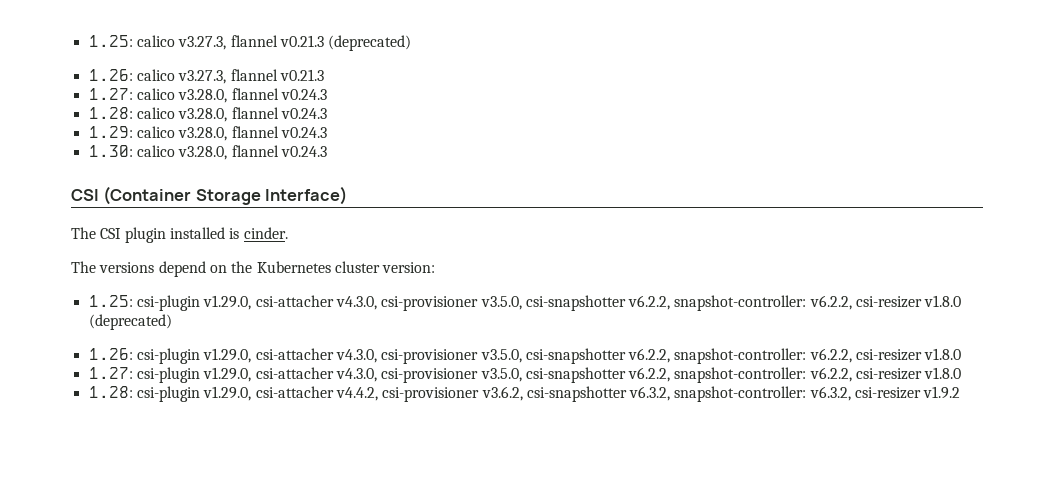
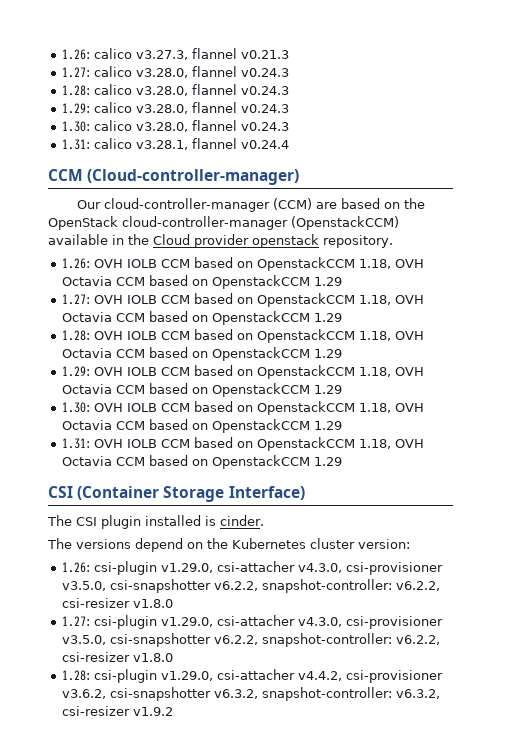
[88,35,412,51] 1.25: calico v3.27.3, flannel v0.21.3 (deprecated) // -> (62, 54) none
(327, 151) none -> [62,138,290,150] [48,169,300,185] [76,198,425,212] [48,216,399,230] [48,234,393,248] [62,257,425,271] [62,275,343,289] [62,293,425,307] [62,311,343,325] [62,329,425,343] [62,347,343,361] [62,365,425,379] [62,383,343,397] [62,401,425,415] [62,419,343,433] [62,437,425,451] [62,455,343,469] // 1.31: calico v3.28.1, flannel v0.24.4 // CCM (Cloud-controller-manager) // Our cloud-controller-manager (CCM) are based on the OpenStack cloud-controller-manager (OpenstackCCM) available in the Cloud provider openstack repository. // 1.26: OVH IOLB CCM based on OpenstackCCM 1.18, OVH Octavia CCM based on OpenstackCCM 1.29 // 1.27: OVH IOLB CCM based on OpenstackCCM 1.18, OVH Octavia CCM based on OpenstackCCM 1.29 // 1.28: OVH IOLB CCM based on OpenstackCCM 1.18, OVH Octavia CCM based on OpenstackCCM 1.29 // 1.29: OVH IOLB CCM based on OpenstackCCM 1.18, OVH Octavia CCM based on OpenstackCCM 1.29 // 1.30: OVH IOLB CCM based on OpenstackCCM 1.18, OVH Octavia CCM based on OpenstackCCM 1.29 // 1.31: OVH IOLB CCM based on OpenstackCCM 1.18, OVH Octavia CCM based on OpenstackCCM 1.29
[88,295,962,311] [88,314,172,330] // 1.25: csi-plugin v1.29.0, csi-attacher v4.3.0, csi-provisioner v3.5.0, csi-snapshotter v6.2.2, snapshot-controller: v6.2.2, csi-resizer v1.8.0 (deprecated) -> (410, 544) none

